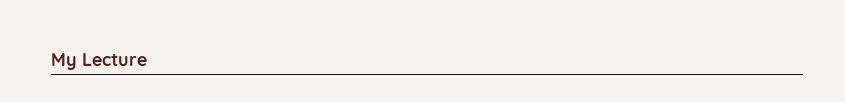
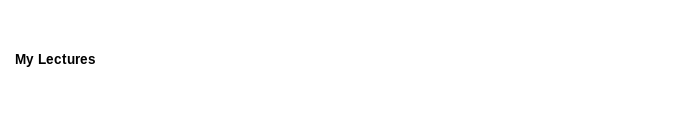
[82,53,147,66] Lecture -> [38,54,96,64] Lectures

